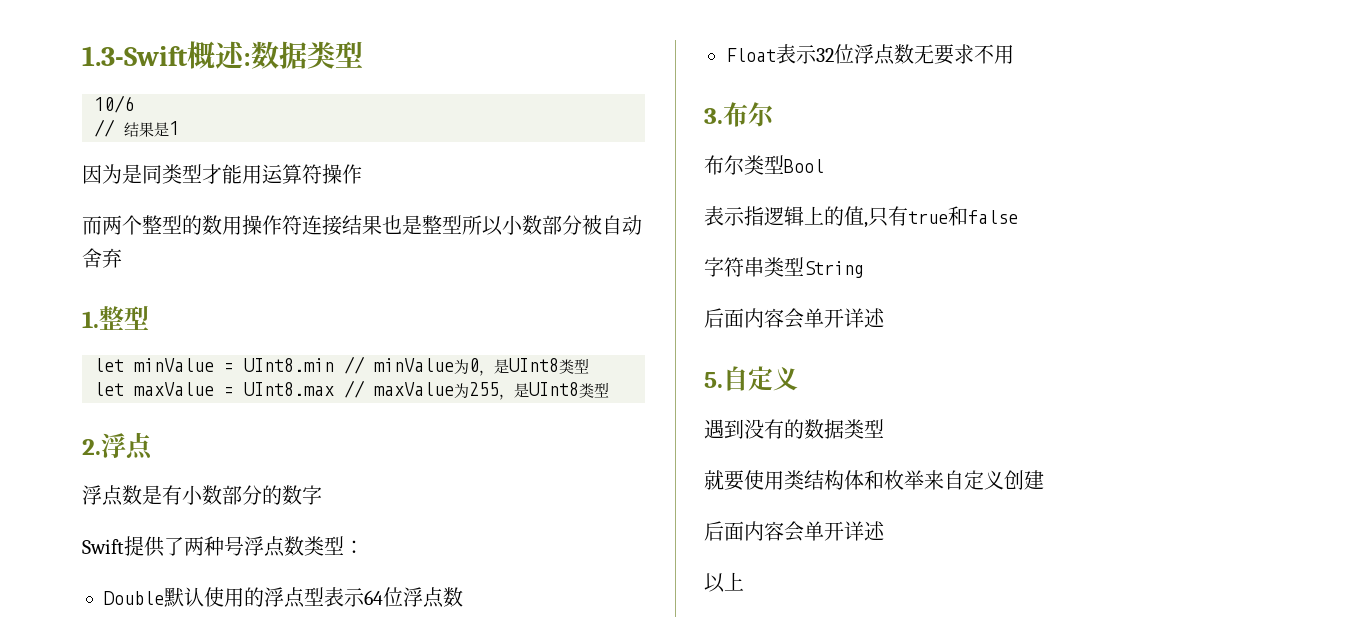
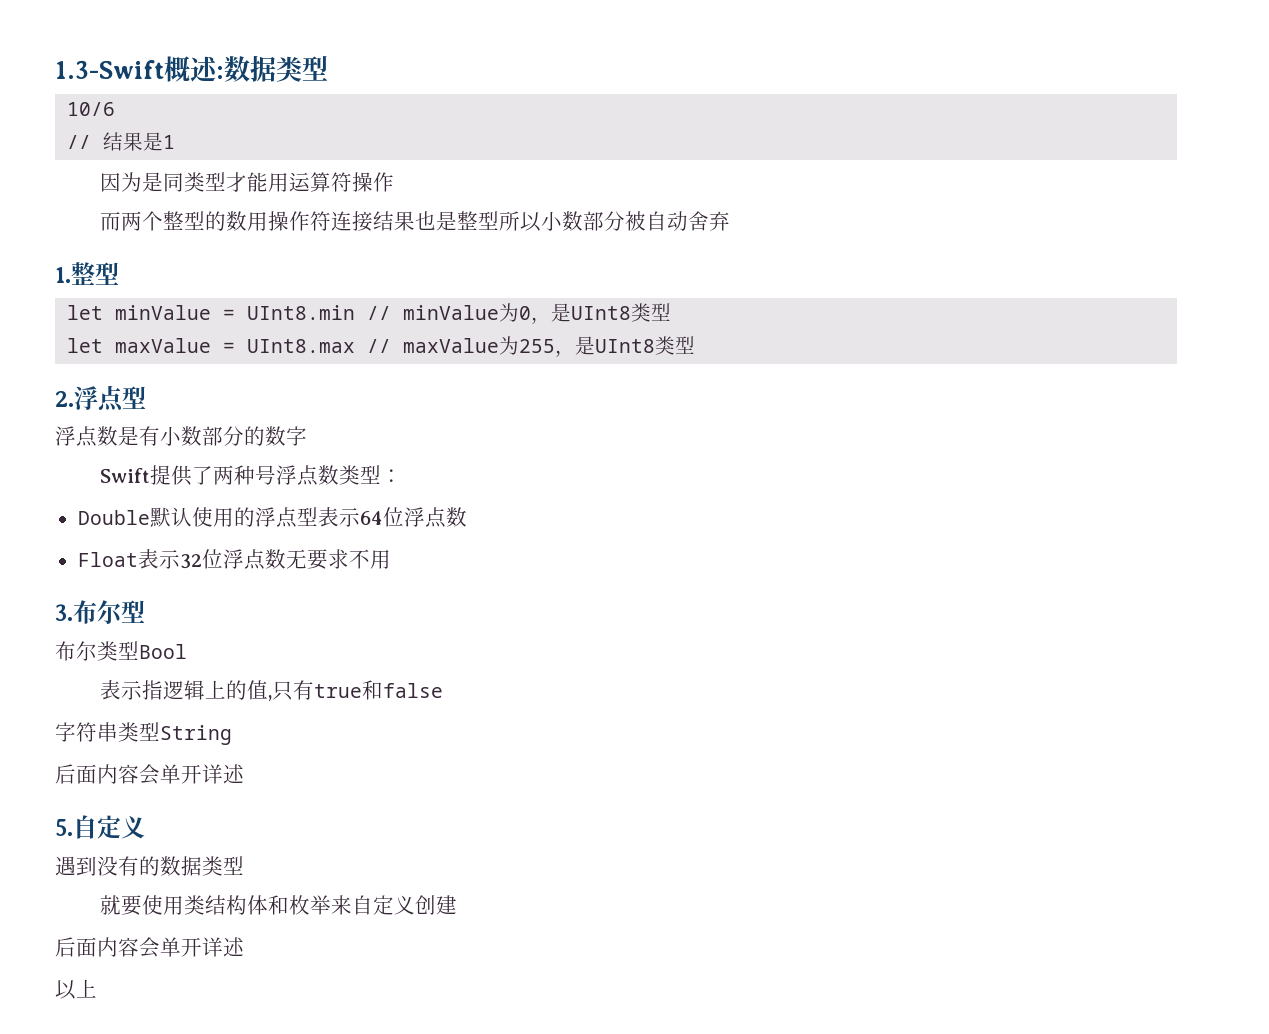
(153, 446) none -> [122,386,146,409] 型
(775, 114) none -> [121,600,145,623] 型

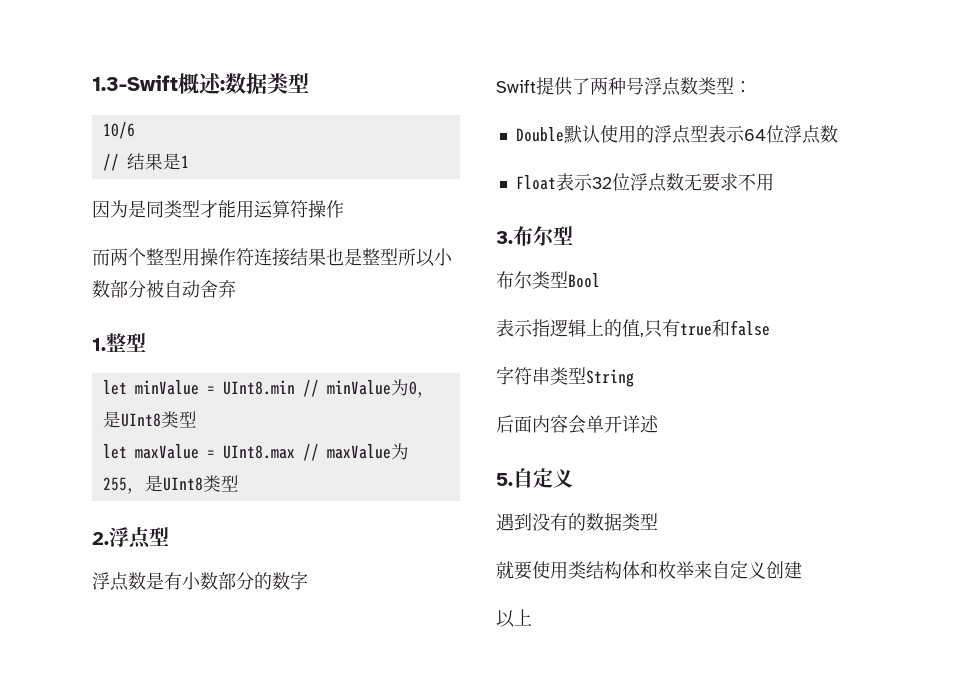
[204,211,247,231] 的数 -> (182, 256) none
[55,937,244,958] // 后面内容会单开详述 -> (802, 570) none

